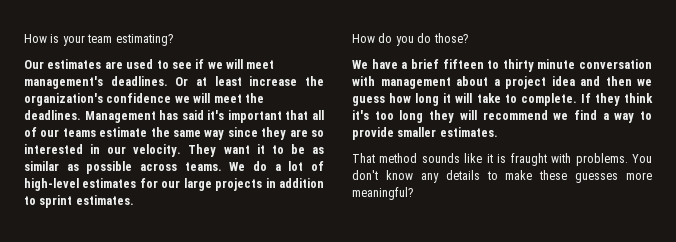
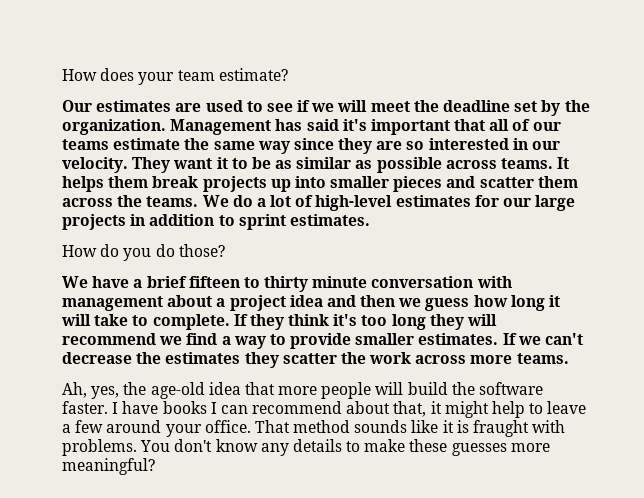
[24,34,60,43] How is -> [62,68,135,81] How does
[115,34,173,46] estimating? -> [218,68,288,81] estimate?
[24,76,324,89] [24,93,264,106] [24,110,81,120] management's deadlines. Or at least increase the organization's confidence we will meet the deadlines. -> [413,100,590,116] [62,119,166,135] the deadline set by the organization.
(222, 166) none -> [557,157,570,169] [62,176,578,192] [62,195,199,207] It helps them break projects up into smaller pieces and scatter them across the teams.
(498, 132) // -> [502,333,584,345] [62,352,569,368] [62,382,544,399] [62,401,587,418] [62,420,251,437] If we can't decrease the estimates they scatter the work across more teams. // Ah, yes, the age-old idea that more people will build the software faster. I have books I can recommend about that, it might help to leave a few around your office.

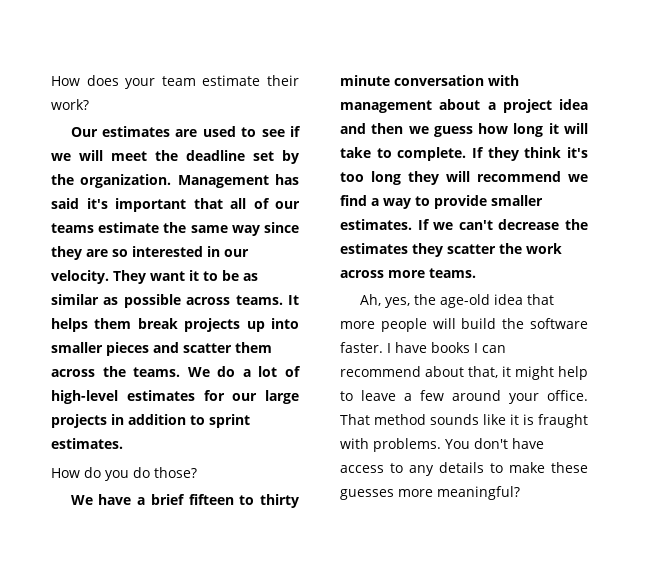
[218,68,288,81] estimate? -> [202,75,299,86] [51,99,89,110] estimate their work?
[215,439,258,452] know -> [512,438,544,449] [340,463,403,473] have access to

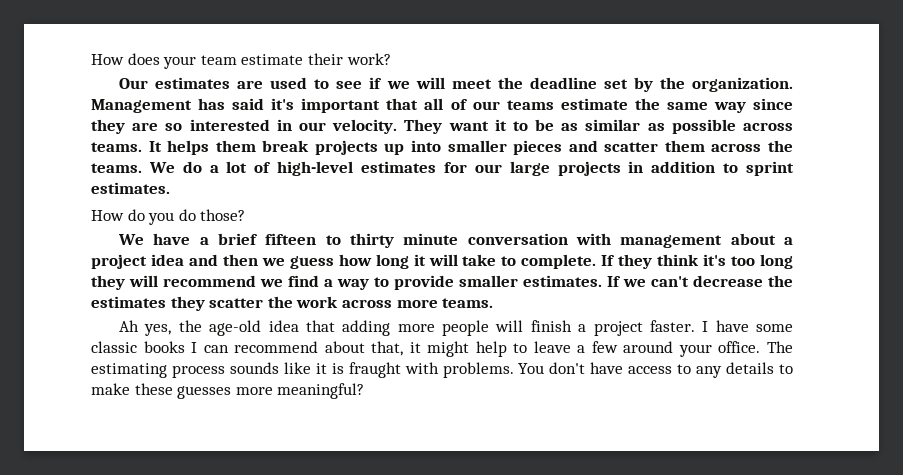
[359,294,381,306] Ah, -> [119,320,140,332] Ah
(554, 299) none -> [342,320,391,336] adding
[461,318,588,329] build the software -> [530,320,643,336] finish a project
(427, 347) none -> [755,324,793,332] [91,341,137,353] some classic
[340,414,426,425] That method -> [766,341,793,353] [91,363,225,378] The estimating process

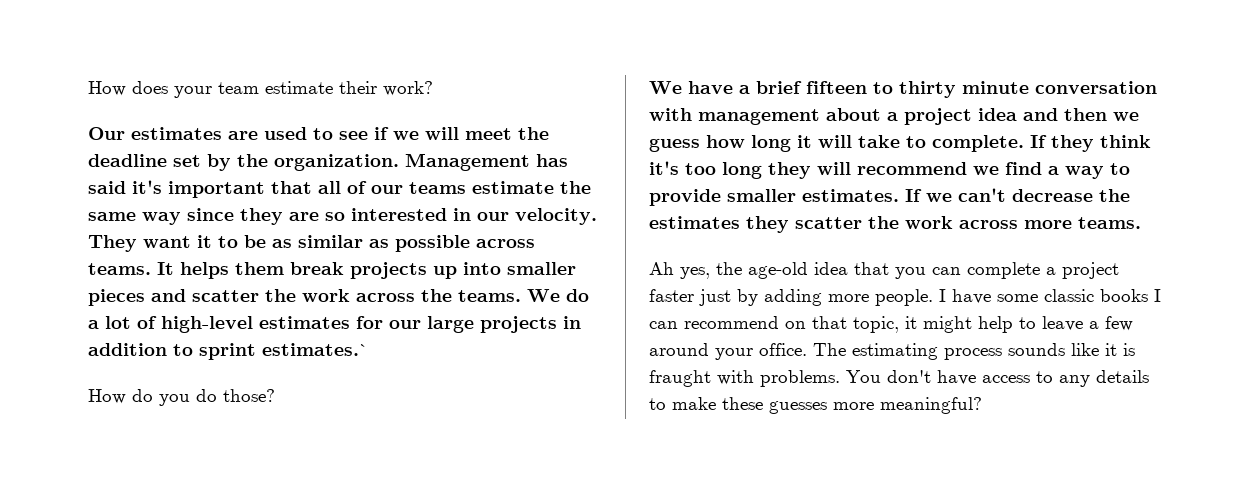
[664,140,705,152] them -> [265,289,350,302] the work
[91,182,170,194] estimates. -> [262,343,369,356] estimates.`
[342,320,695,336] adding more people will finish a project faster. -> [895,262,1119,279] [649,289,933,306] you can complete a project faster just by adding more people.
[324,341,404,356] about that, -> [785,316,899,333] on that topic,

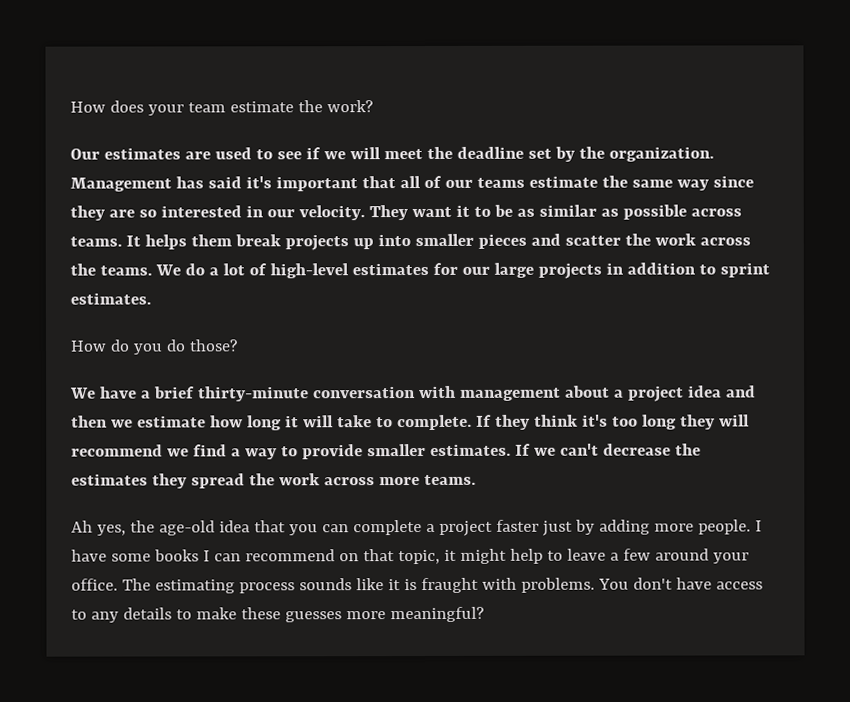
[339,81,377,94] their -> [297,100,323,113] the
[262,343,369,356] estimates.` -> [70,292,151,305] estimates.
[806,81,1029,98] fifteen to thirty minute -> [197,386,309,402] thirty-minute
[649,138,700,152] guess -> [136,415,206,428] estimate
[795,217,862,229] scatter -> [190,473,245,489] spread
[1044,289,1094,302] classic -> (151, 557) none

